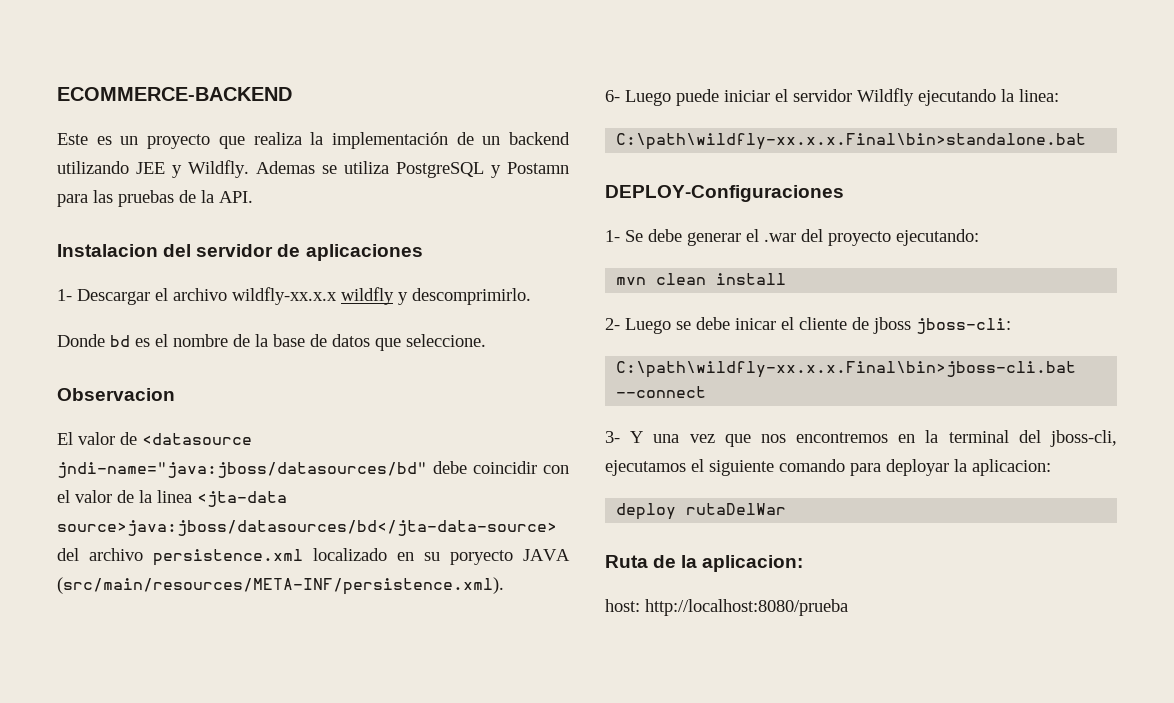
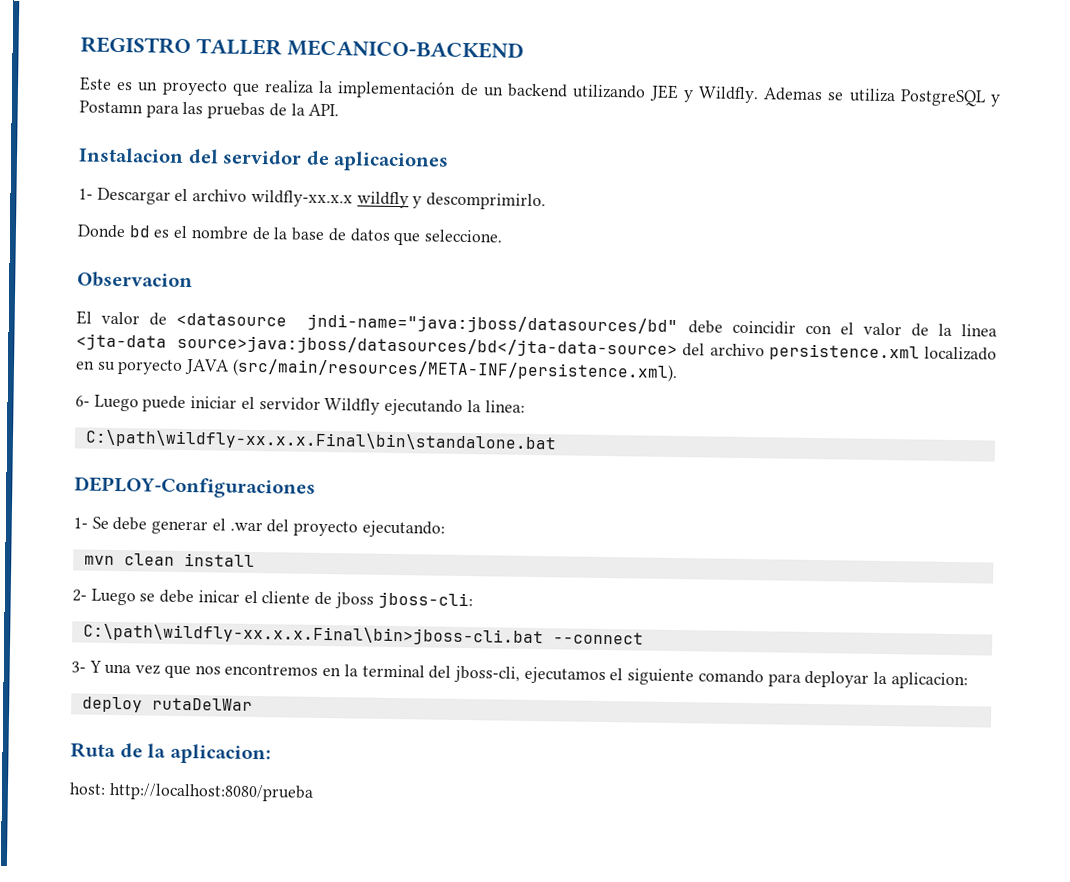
[57,87,292,101] ECOMMERCE-BACKEND -> [80,36,524,59] REGISTRO TALLER MECANICO-BACKEND
[616,133,1087,150] C:\path\wildfly-xx.x.x.Final\bin>standalone.bat -> [84,429,557,453] C:\path\wildfly-xx.x.x.Final\bin\standalone.bat

